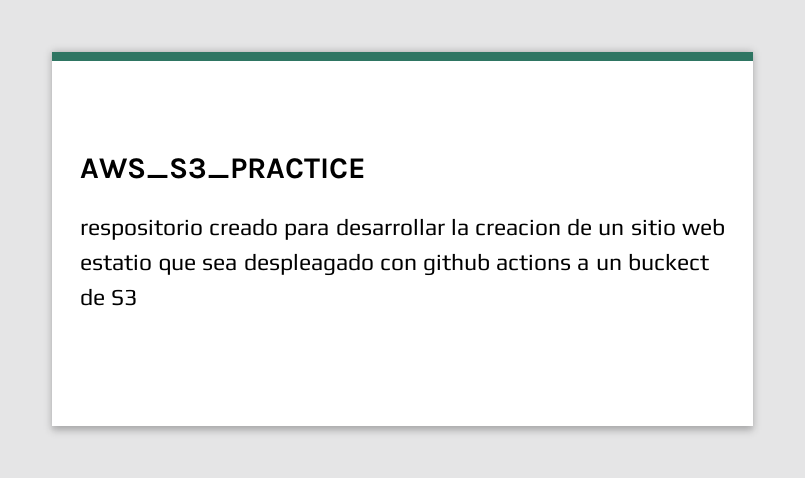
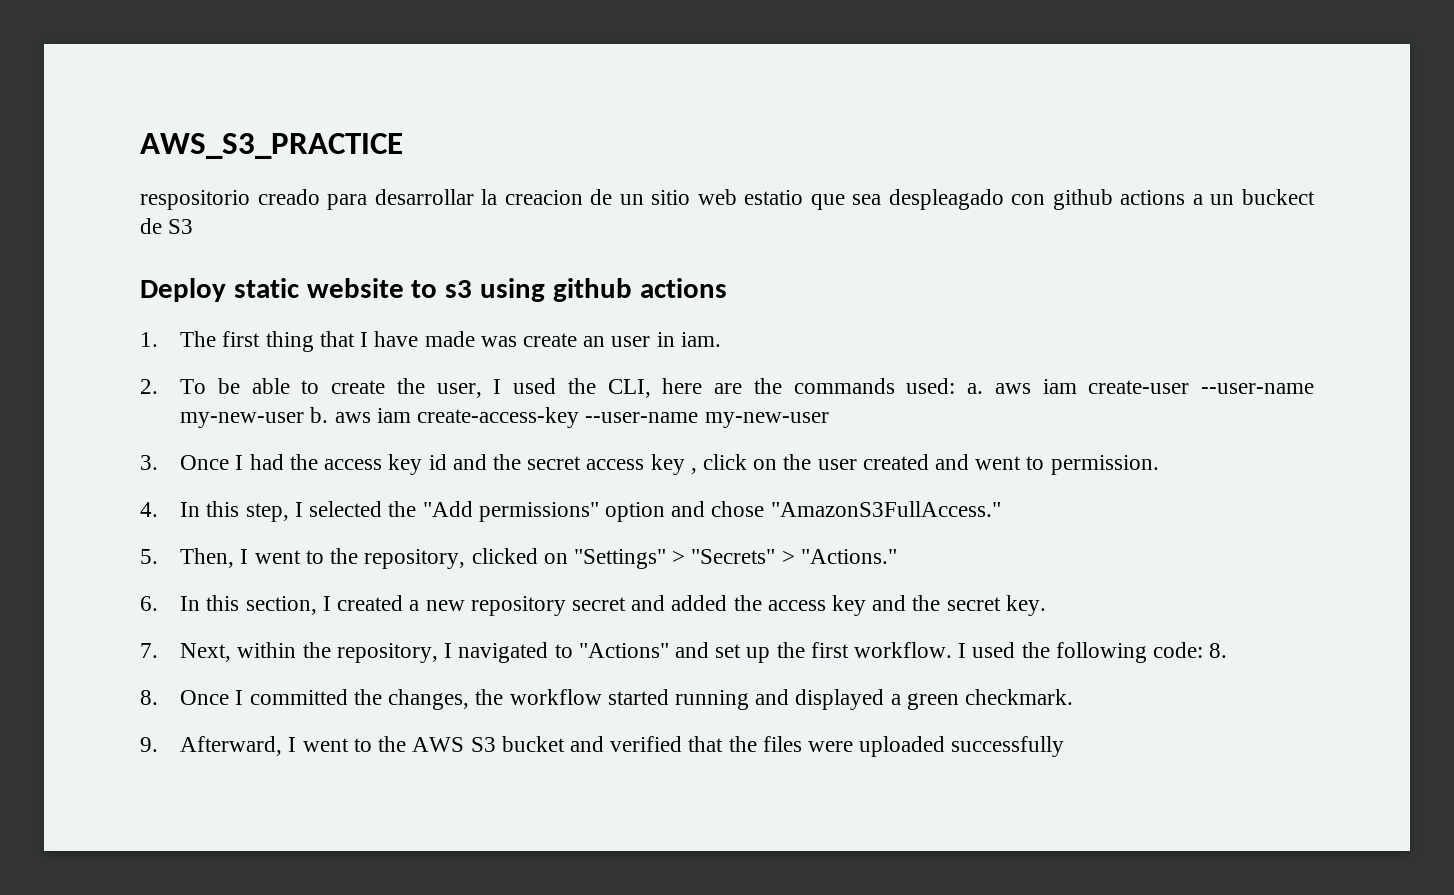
(138, 297) none -> [140,278,727,302] [140,331,721,352] [140,378,1315,398] [180,407,829,428] [140,454,1159,475] [140,501,1001,522] [140,548,897,569] [140,595,1046,616] [140,642,1228,663] [140,689,1073,710] [140,736,1065,757] // Deploy static website to s3 using github actions // 1. The first thing that I have made was create an user in iam. // 2. To be able to create the user, I used the CLI, here are the commands used: a. aws iam create-user --user-name my-new-user b. aws iam create-access-key --user-name my-new-user // 3. Once I had the access key id and the secret access key , click on the user created and went to permission. // 4. In this step, I selected the "Add permissions" option and chose "AmazonS3FullAccess." // 5. Then, I went to the repository, clicked on "Settings" > "Secrets" > "Actions." // 6. In this section, I created a new repository secret and added the access key and the secret key. // 7. Next, within the repository, I navigated to "Actions" and set up the first workflow. I used the following code: 8. // 8. Once I committed the changes, the workflow started running and displayed a green checkmark. // 9. Afterward, I went to the AWS S3 bucket and verified that the files were uploaded successfully

